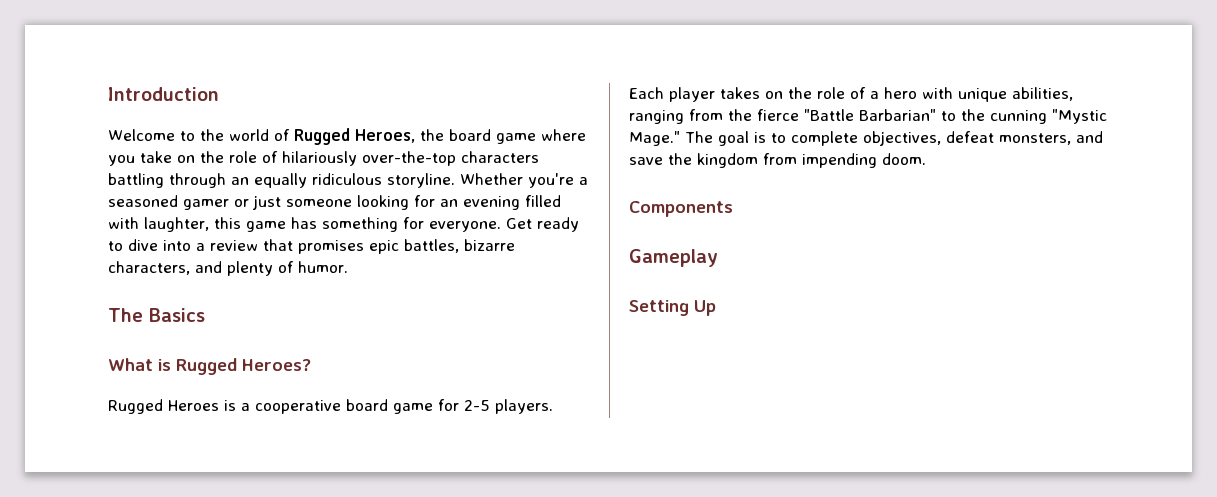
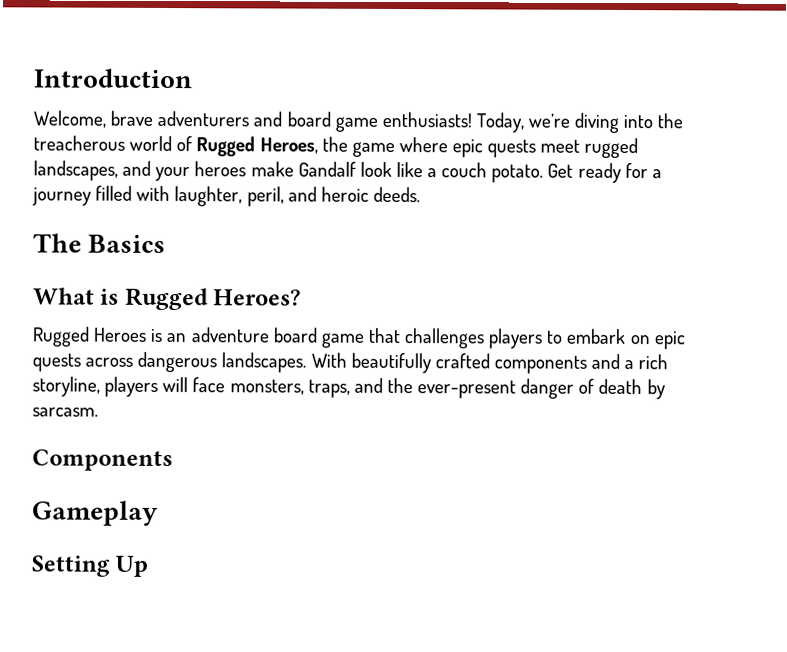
[108,129,224,141] Welcome to the -> [33,110,684,133] [33,135,125,151] Welcome, brave adventurers and board game enthusiasts! Today, we’re diving into the treacherous
[449,129,491,141] board -> (348, 144) none
[108,151,539,166] [108,173,588,188] [108,195,561,210] [108,217,579,232] [108,239,515,254] [108,261,348,276] you take on the role of hilariously over-the-top characters battling through an equally ridiculous storyline. Whether you're a seasoned gamer or just someone looking for an evening filled with laughter, this game has something for everyone. Get ready to dive into a review that promises epic battles, bizarre characters, and plenty of humor. -> [452,137,639,159] [33,160,662,183] [32,185,420,207] epic quests meet rugged landscapes, and your heroes make Gandalf look like a couch potato. Get ready for a journey filled with laughter, peril, and heroic deeds.
[241,399,553,414] [629,87,1073,102] [629,109,1107,124] [629,131,1103,146] [629,153,926,168] a cooperative board game for 2-5 players. Each player takes on the role of a hero with unique abilities, ranging from the fierce "Battle Barbarian" to the cunning "Mystic Mage." The goal is to complete objectives, defeat monsters, and save the kingdom from impending doom. -> [166,327,685,350] [32,351,669,374] [32,376,666,400] [32,407,98,417] an adventure board game that challenges players to embark on epic quests across dangerous landscapes. With beautifully crafted components and a rich storyline, players will face monsters, traps, and the ever-present danger of death by sarcasm.

